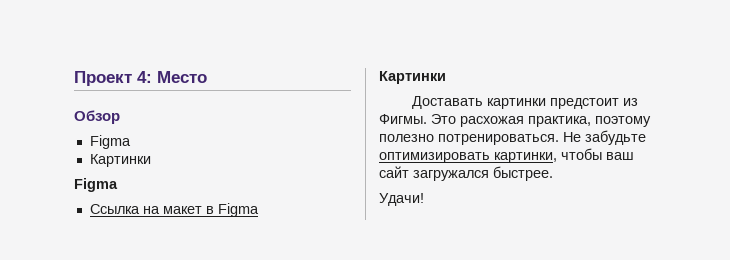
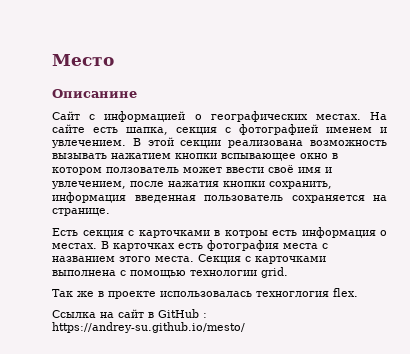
[74,71,152,86] Проект 4: -> (52, 60) none
[74,110,120,124] [89,135,131,149] [89,154,151,167] [74,178,118,192] [89,203,259,217] [379,71,446,84] [412,96,639,109] [379,114,651,127] [379,130,646,145] [379,148,634,163] [379,166,553,181] [379,193,424,206] Обзор // Figma // Картинки // Figma // Ссылка на макет в Figma // Картинки // Доставать картинки предстоит из Фигмы. Это расхожая практика, поэтому полезно потренироваться. Не забудьте оптимизировать картинки, чтобы ваш сайт загружался быстрее. // Удачи! -> [52,89,137,98] [52,111,387,122] [52,124,387,135] [52,137,387,148] [52,153,338,161] [52,165,332,175] [52,181,332,189] [52,192,387,203] [52,208,110,216] [52,227,387,238] [52,240,328,251] [52,254,326,264] [52,267,288,278] [52,288,358,299] [52,309,207,318] [52,322,245,333] Описанине // Сайт с информацией о географических местах. На сайте есть шапка, секция с фотографией именем и увлечением. В этой секции реализована возможность вызывать нажатием кнопки вспывающее окно в котором ползователь может ввести своё имя и увлечением, после нажатия кнопки сохранить, информация введенная пользователь сохраняется на странице. // Есть секция с карточками в котроы есть информация о местах. В карточках есть фотография места с названием этого места. Секция с карточками выполнена с помощью технологии grid. // Так же в проекте использовалась техноглогия flex. // Ссылка на сайт в GitHub : https://andrey-su.github.io/mesto/

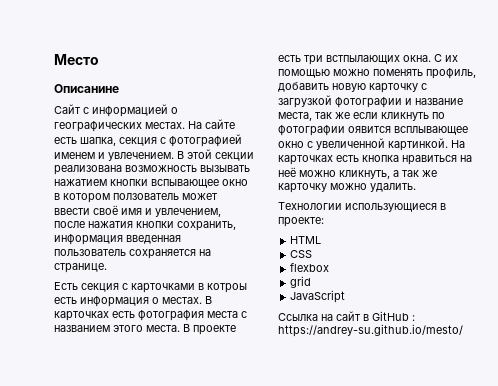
[198,254,326,264] [52,267,288,278] [52,288,358,299] Секция с карточками выполнена с помощью технологии grid. // Так же в проекте использовалась техноглогия flex. -> [183,324,236,335] [278,54,458,65] [278,68,476,79] [278,82,427,93] [278,95,463,108] [278,112,445,121] [278,125,468,136] [278,138,465,151] [278,155,472,165] [278,167,437,179] [278,183,416,193] [278,202,446,212] [278,217,324,227] [290,236,322,244] [290,250,313,258] [290,263,330,272] [290,276,312,288] [290,290,346,303] В проекте есть три встпылающих окна. С их помощью можно поменять профиль, добавить новую карточку с загрузкой фотографии и название места, так же если кликнуть по фотографии оявится всплывающее окно с увеличенной картинкой. На карточках есть кнопка нравиться на неё можно кликнуть, а так же карточку можно удалить. // Технологии использующиеся в проекте: // HTML // CSS // flexbox // grid // JavaScript

